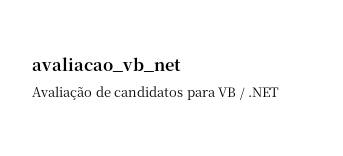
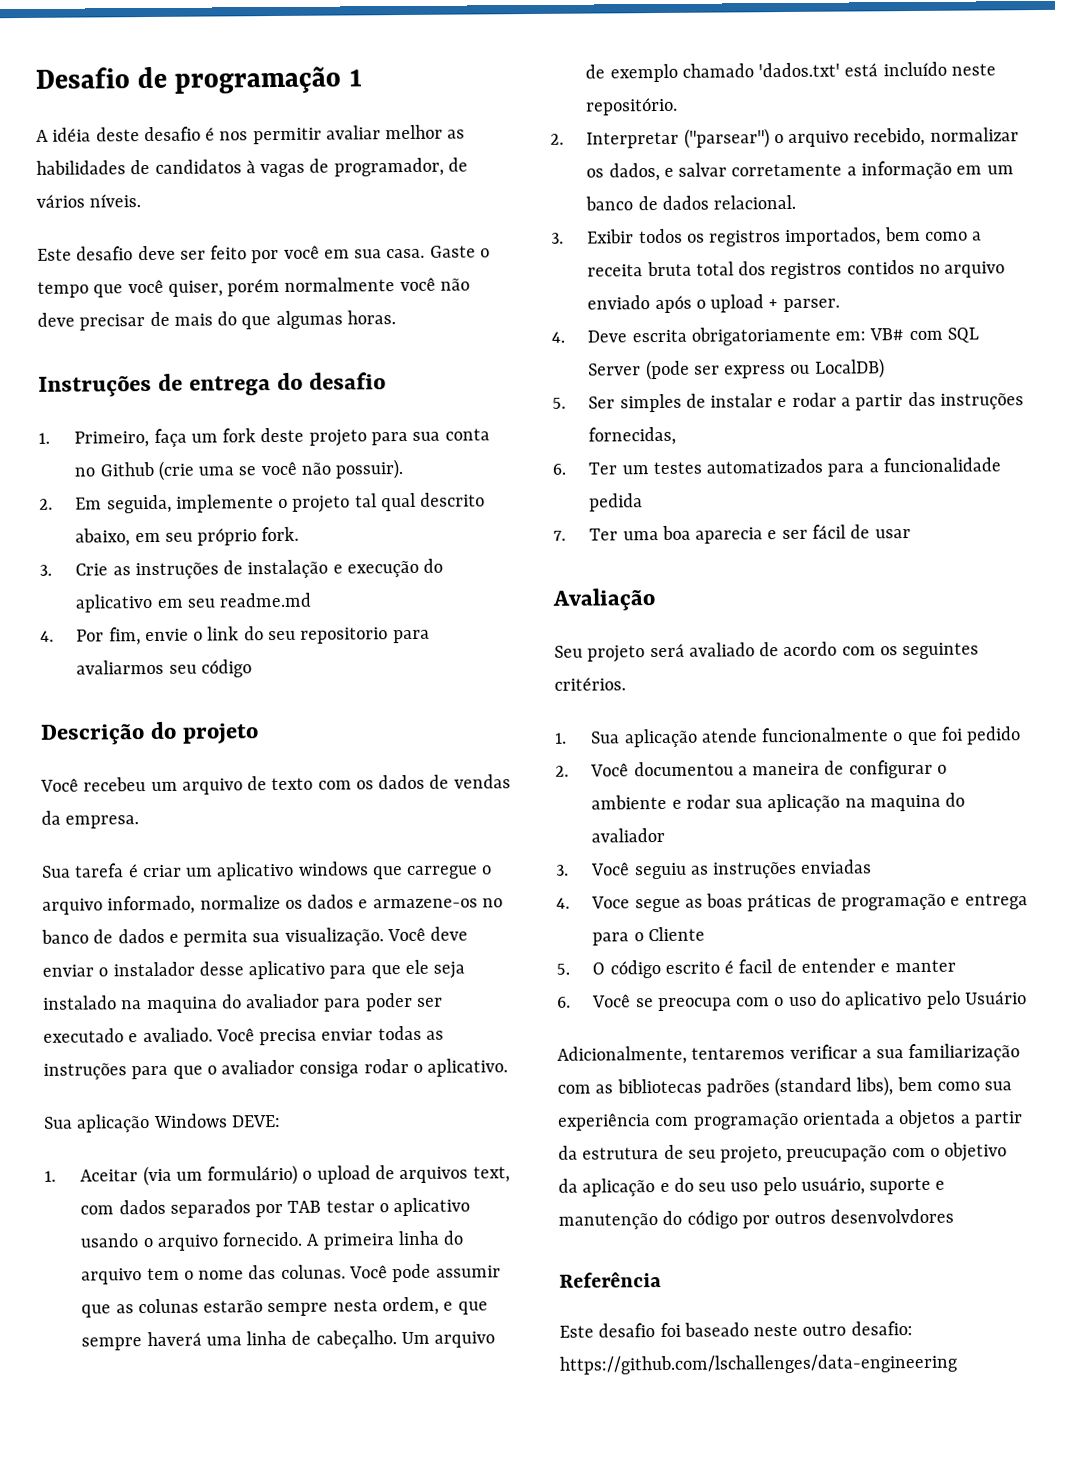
[32,57,181,72] [32,86,280,100] avaliacao_vb_net // Avaliação de candidatos para VB / .NET -> [35,66,362,94] [36,124,466,145] [36,157,468,178] [36,194,142,208] [37,245,490,264] [37,277,470,298] [37,310,396,331] [38,372,387,397] [38,427,490,448] [74,459,404,481] [39,492,486,514] [75,526,300,547] [39,558,444,580] [75,592,312,613] [40,626,430,646] [76,659,252,678] [40,721,260,745] [40,774,511,795] [41,810,140,829] [42,861,493,881] [42,894,503,915] [41,926,469,947] [42,959,466,980] [43,992,443,1014] [43,1025,444,1046] [43,1058,509,1080] [43,1113,281,1133] [44,1164,510,1187] [80,1197,471,1218] [80,1230,464,1251] [81,1263,501,1285] [81,1296,488,1318] [81,1330,496,1351] [585,61,996,83] [585,97,679,116] [550,127,1019,149] [586,160,1014,182] [585,194,797,211] [551,226,983,247] [587,259,1006,280] [587,294,840,314] [551,326,979,346] [588,358,885,381] [552,391,1024,413] [588,426,677,446] [552,457,1001,477] [589,493,644,512] [553,524,911,544] [552,588,656,611] [554,641,980,663] [554,677,626,691] [554,726,1022,748] [555,759,947,779] [591,792,966,813] [591,827,666,843] [556,859,873,880] [556,892,1028,913] [592,926,705,946] [556,958,956,979] [557,990,1027,1012] [557,1043,1021,1065] [557,1076,1013,1098] [557,1109,1023,1131] [558,1142,1008,1164] [558,1176,946,1197] [558,1208,955,1230] [559,1271,662,1288] [559,1321,913,1338] [559,1353,958,1375] Desafio de programação 1 // A idéia deste desafio é nos permitir avaliar melhor as habilidades de candidatos à vagas de programador, de vários níveis. // Este desafio deve ser feito por você em sua casa. Gaste o tempo que você quiser, porém normalmente você não deve precisar de mais do que algumas horas. // Instruções de entrega do desafio // 1. Primeiro, faça um fork deste projeto para sua conta no Github (crie uma se você não possuir). // 2. Em seguida, implemente o projeto tal qual descrito abaixo, em seu próprio fork. // 3. Crie as instruções de instalação e execução do aplicativo em seu readme.md // 4. Por fim, envie o link do seu repositorio para avaliarmos seu código // Descrição do projeto // Você recebeu um arquivo de texto com os dados de vendas da empresa. // Sua tarefa é criar um aplicativo windows que carregue o arquivo informado, normalize os dados e armazene-os no banco de dados e permita sua visualização. Você deve enviar o instalador desse aplicativo para que ele seja instalado na maquina do avaliador para poder ser executado e avaliado. Você precisa enviar todas as instruções para que o avaliador consiga rodar o aplicativo. // Sua aplicação Windows DEVE: // 1. Aceitar (via um formulário) o upload de arquivos text, com dados separados por TAB testar o aplicativo usando o arquivo fornecido. A primeira linha do arquivo tem o nome das colunas. Você pode assumir que as colunas estarão sempre nesta ordem, e que sempre haverá uma linha de cabeçalho. Um arquivo de exemplo chamado 'dados.txt' está incluído neste repositório. // 2. Interpretar ("parsear") o arquivo recebido, normalizar os dados, e salvar corretamente a informação em um banco de dados relacional. // 3. Exibir todos os registros importados, bem como a receita bruta total dos registros contidos no arquivo enviado após o upload + parser. // 4. Deve escrita obrigatoriamente em: VB# com SQL Server (pode ser express ou LocalDB) // 5. Ser simples de instalar e rodar a partir das instruções fornecidas, // 6. Ter um testes automatizados para a funcionalidade pedida // 7. Ter uma boa aparecia e ser fácil de usar // Avaliação // Seu projeto será avaliado de acordo com os seguintes critérios. // 1. Sua aplicação atende funcionalmente o que foi pedido // 2. Você documentou a maneira de configurar o ambiente e rodar sua aplicação na maquina do avaliador // 3. Você seguiu as instruções enviadas // 4. Voce segue as boas práticas de programação e entrega para o Cliente // 5. O código escrito é facil de entender e manter // 6. Você se preocupa com o uso do aplicativo pelo Usuário // Adicionalmente, tentaremos verificar a sua familiarização com as bibliotecas padrões (standard libs), bem como sua experiência com programação orientada a objetos a partir da estrutura de seu projeto, preucupação com o objetivo da aplicação e do seu uso pelo usuário, suporte e manutenção do código por outros desenvolvdores // Referência // Este desafio foi baseado neste outro desafio: https://github.com/lschallenges/data-engineering

